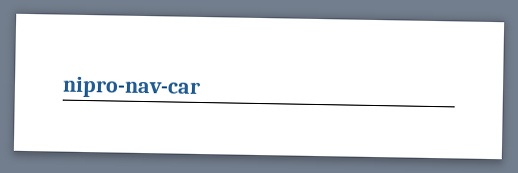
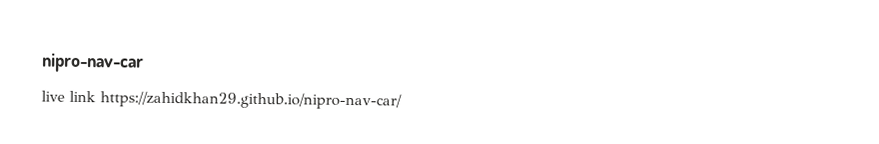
(201, 87) none -> [41,90,402,110] // live link https://zahidkhan29.github.io/nipro-nav-car/

